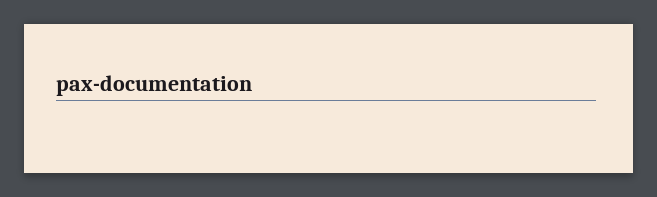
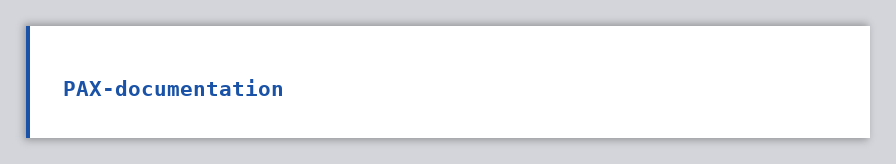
[56,75,252,96] pax-documentation -> [63,79,284,96] PAX-documentation

